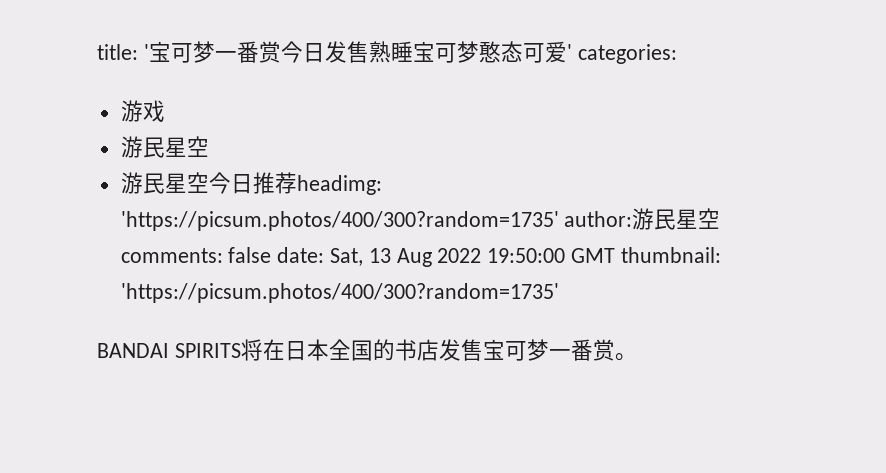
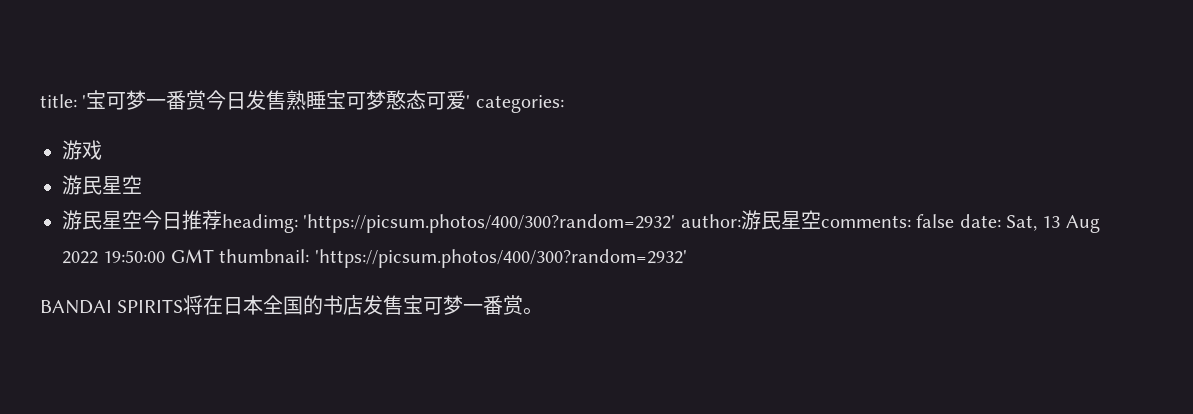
[120,211,559,231] 'https://picsum.photos/400/300?random=1735' -> [303,214,676,233] 'https://picsum.photos/400/300?random=2932'
[120,283,559,303] 'https://picsum.photos/400/300?random=1735' -> [314,249,687,268] 'https://picsum.photos/400/300?random=2932'

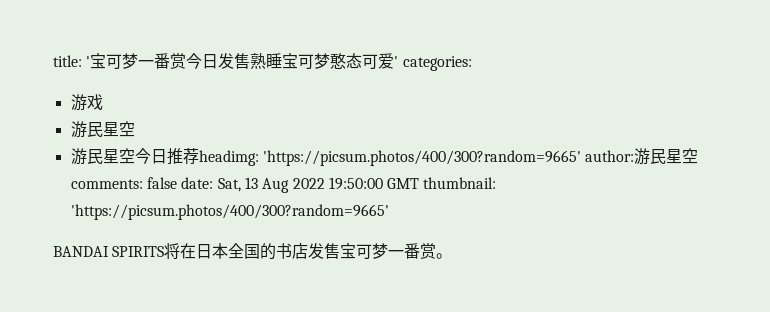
[303,214,676,233] 'https://picsum.photos/400/300?random=2932' -> [262,150,581,166] 'https://picsum.photos/400/300?random=9665'
[314,249,687,268] 'https://picsum.photos/400/300?random=2932' -> [70,204,389,220] 'https://picsum.photos/400/300?random=9665'

